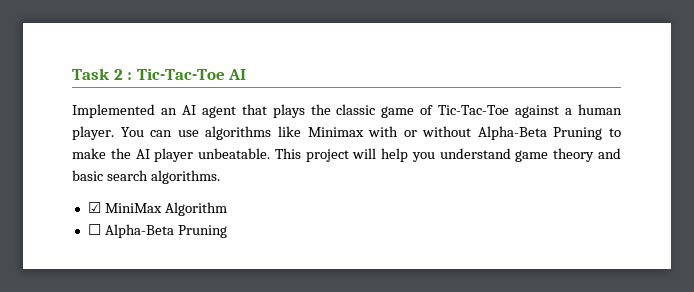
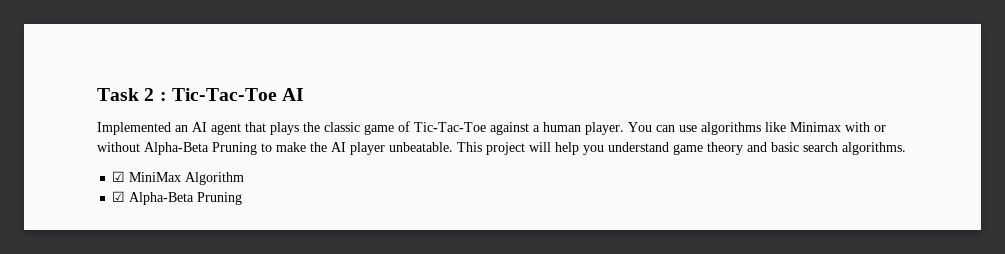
[87,224,101,235] ☐ -> [112,191,126,202] ☑

